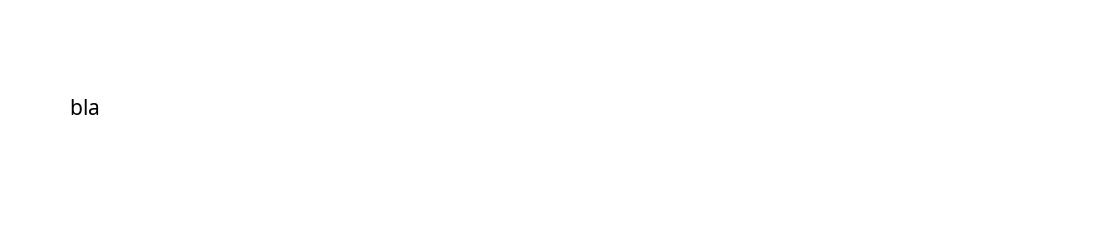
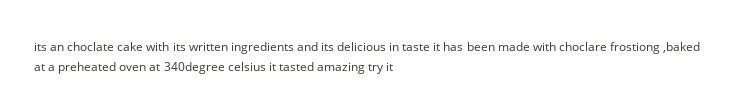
[70,99,100,115] bla -> [34,42,701,54] [34,62,394,74] its an choclate cake with its written ingredients and its delicious in taste it has been made with choclare frostiong ,baked at a preheated oven at 340degree celsius it tasted amazing try it

